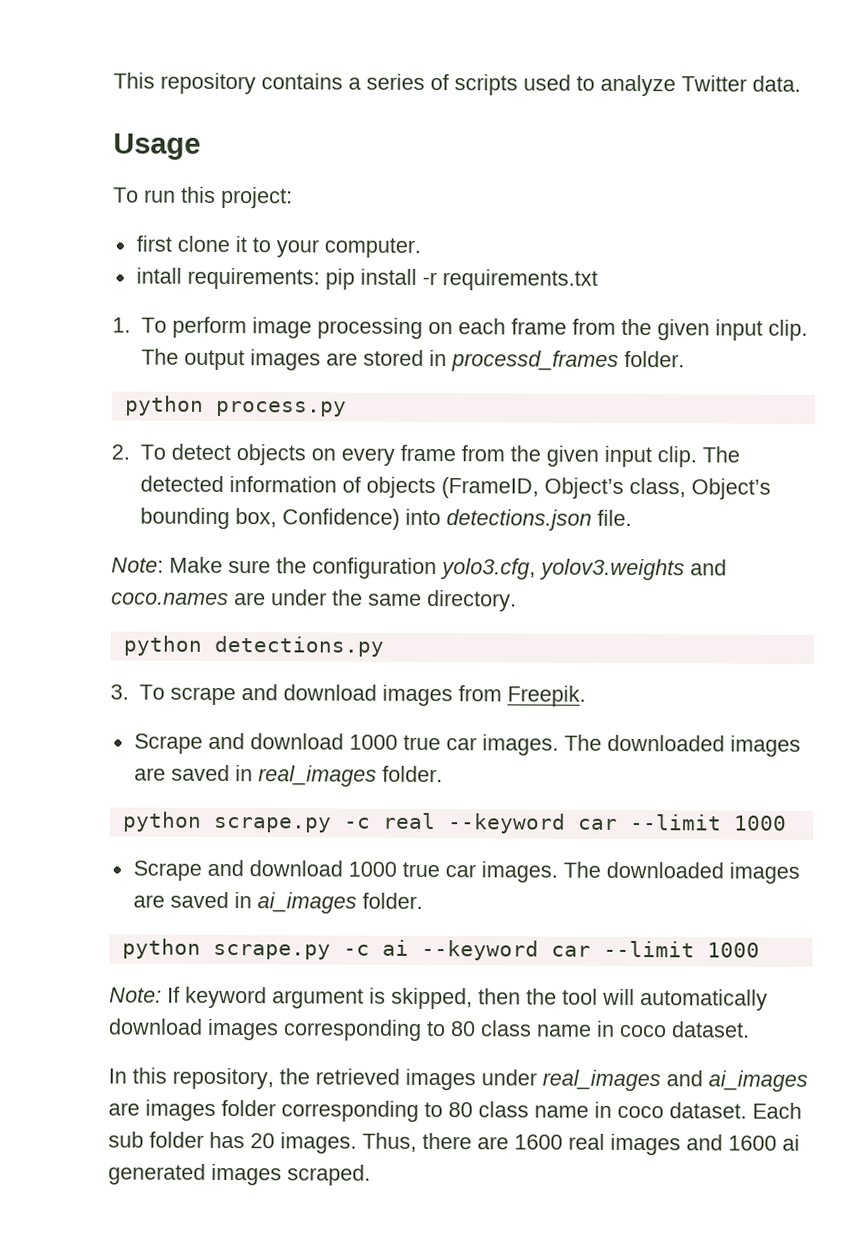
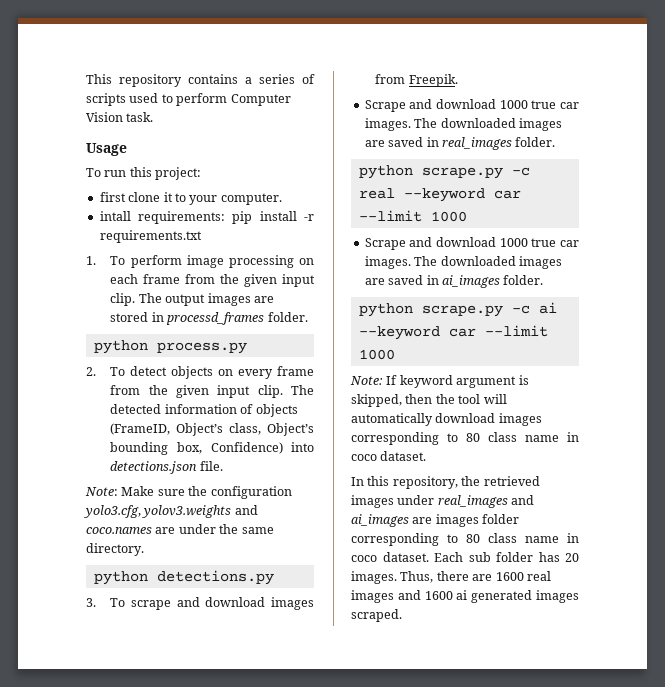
[600,74,801,97] analyze Twitter data. -> [176,93,291,106] [86,112,154,122] perform Computer Vision task.

